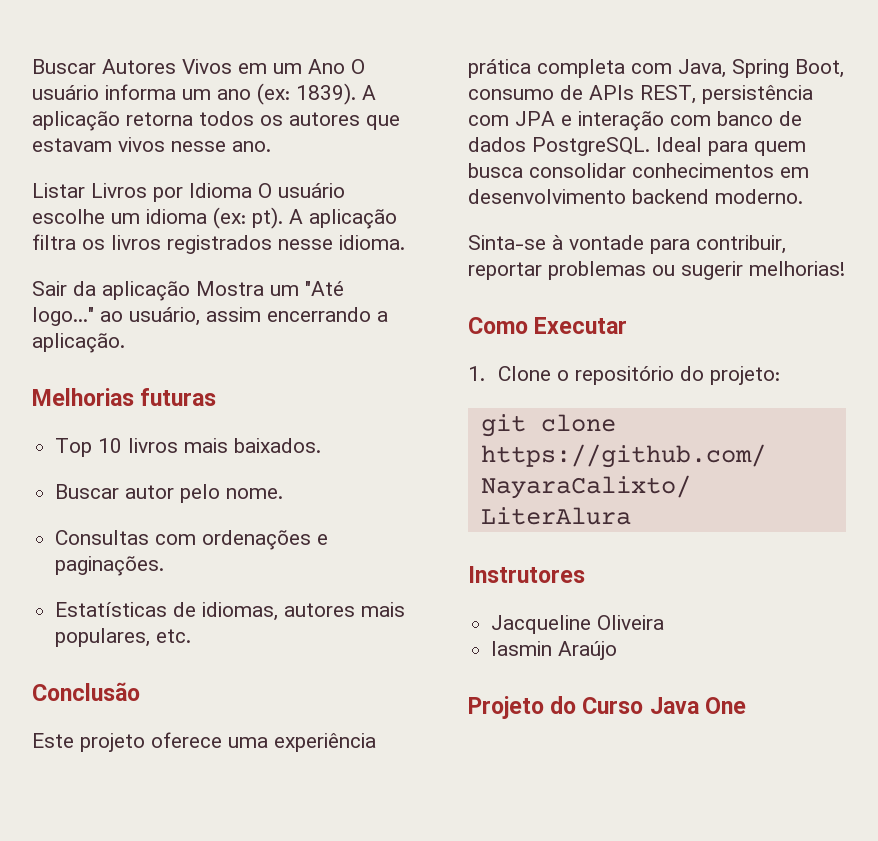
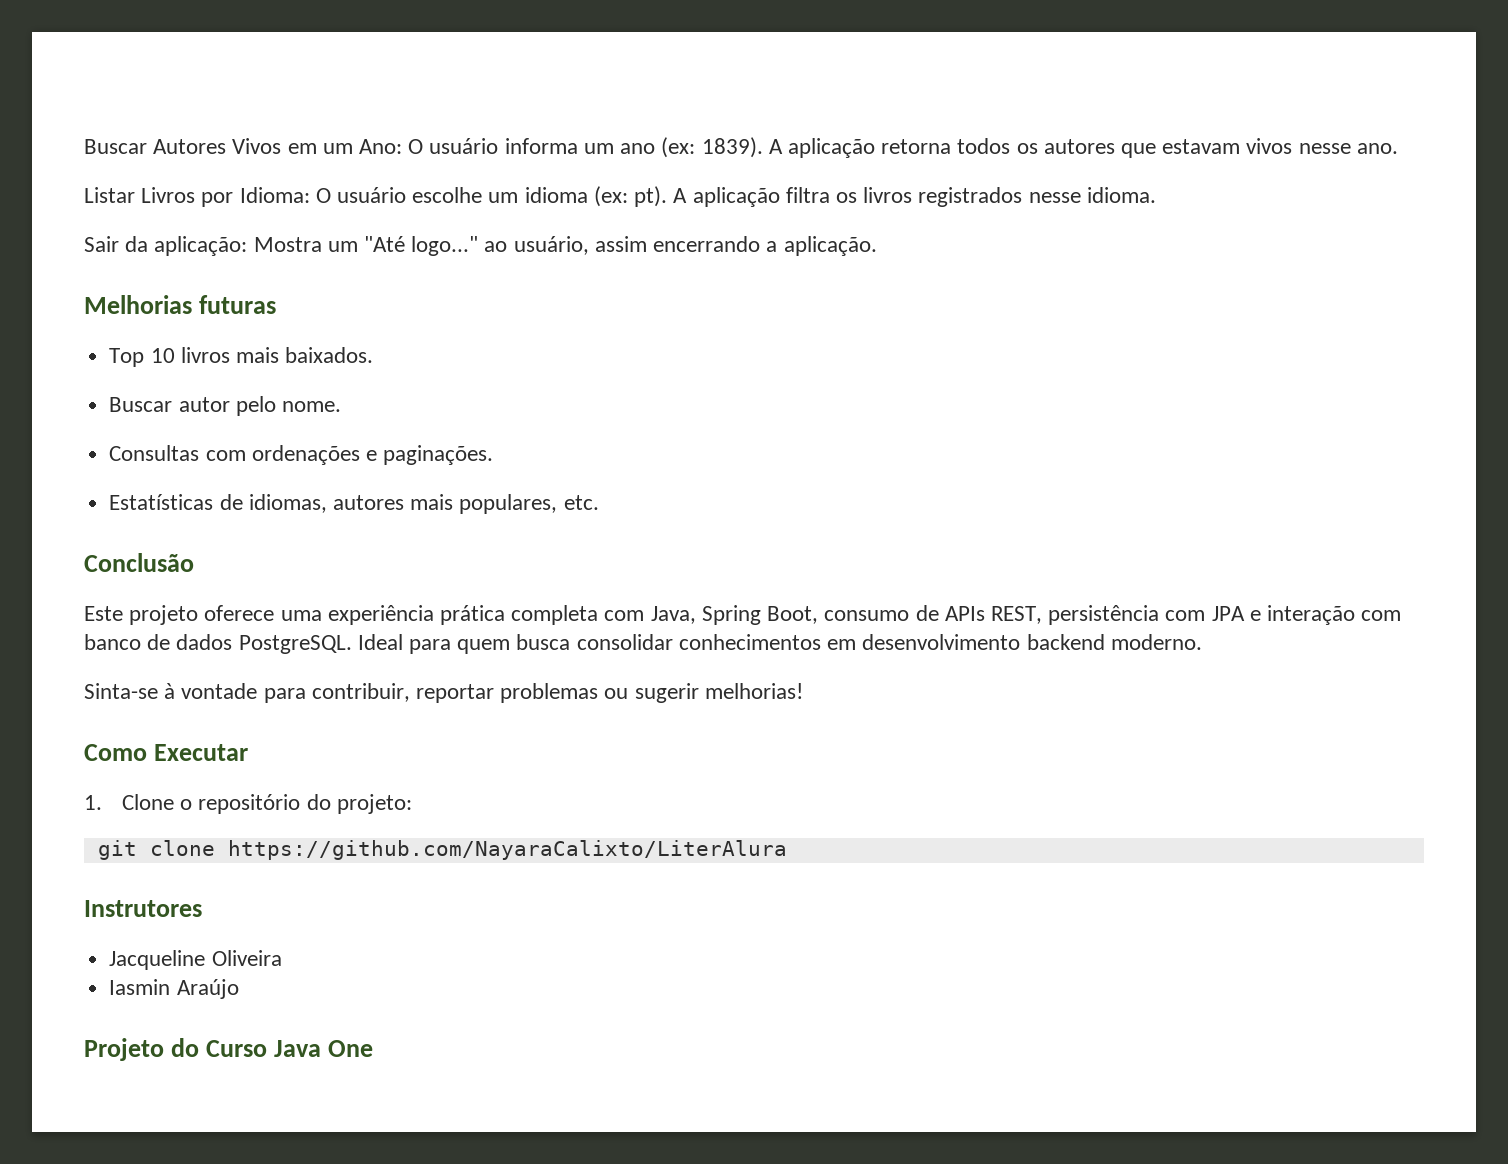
[308,59,345,74] Ano -> [359,139,403,154] Ano:
[189,183,252,198] Idioma -> [239,187,310,203] Idioma:
[102,281,190,301] aplicação -> [154,236,248,256] aplicação:

